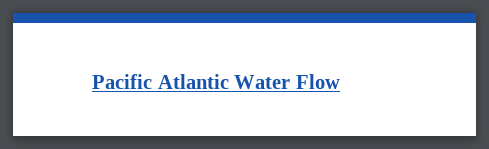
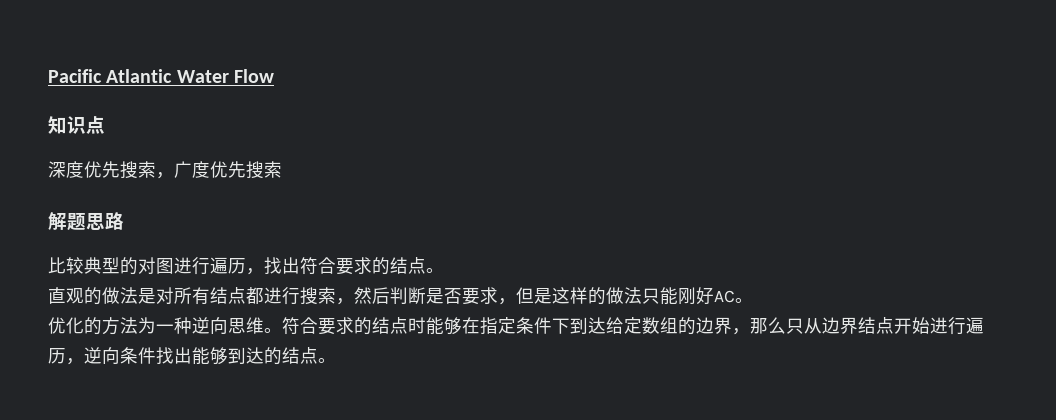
(340, 81) none -> [48,116,105,134] [48,161,282,179] [48,212,124,231] [48,257,444,275] [48,287,753,305] [48,317,984,335] [48,347,336,365] // 知识点 // 深度优先搜索，广度优先搜索 // 解题思路 // 比较典型的对图进行遍历，找出符合要求的结点。 // 直观的做法是对所有结点都进行搜索，然后判断是否要求，但是这样的做法只能刚好AC。 // 优化的方法为一种逆向思维。符合要求的结点时能够在指定条件下到达给定数组的边界，那么只从边界结点开始进行遍历，逆向条件找出能够到达的结点。

